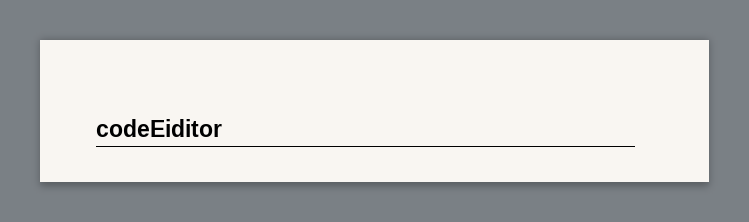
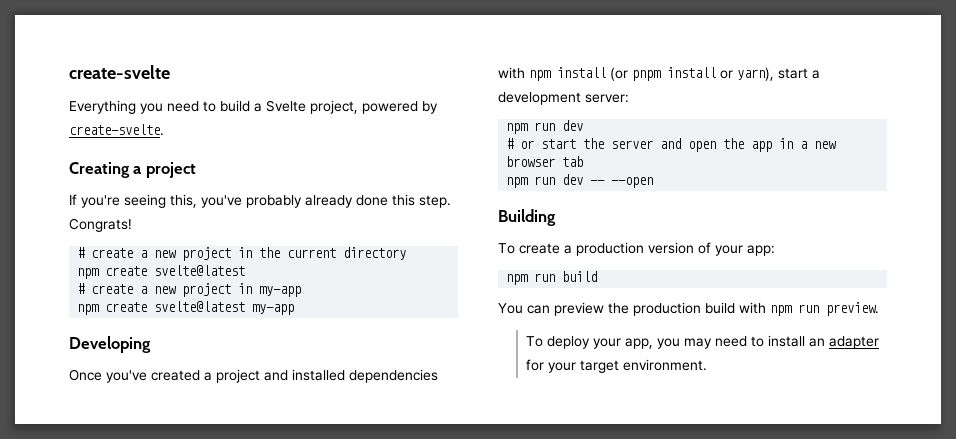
[96,119,222,137] codeEiditor -> [69,65,170,79] [69,100,438,114] [69,124,164,136] [69,162,196,178] [69,194,451,208] [69,218,132,232] [77,247,407,261] [77,265,246,279] [77,283,302,297] [77,301,295,315] [69,336,151,353] [69,369,438,383] [498,67,820,81] [498,92,629,105] [506,120,584,134] [506,138,837,152] [506,156,584,167] [506,174,654,188] [498,209,556,226] [498,242,775,256] [506,271,598,285] [498,302,879,316] [525,335,879,349] [525,359,707,373] create-svelte // Everything you need to build a Svelte project, powered by create-svelte. // Creating a project // If you're seeing this, you've probably already done this step. Congrats! // # create a new project in the current directory // npm create svelte@latest // # create a new project in my-app // npm create svelte@latest my-app // Developing // Once you've created a project and installed dependencies with npm install (or pnpm install or yarn), start a development server: // npm run dev // # or start the server and open the app in a new browser tab // npm run dev -- --open // Building // To create a production version of your app: // npm run build // You can preview the production build with npm run preview. // To deploy your app, you may need to install an adapter for your target environment.

